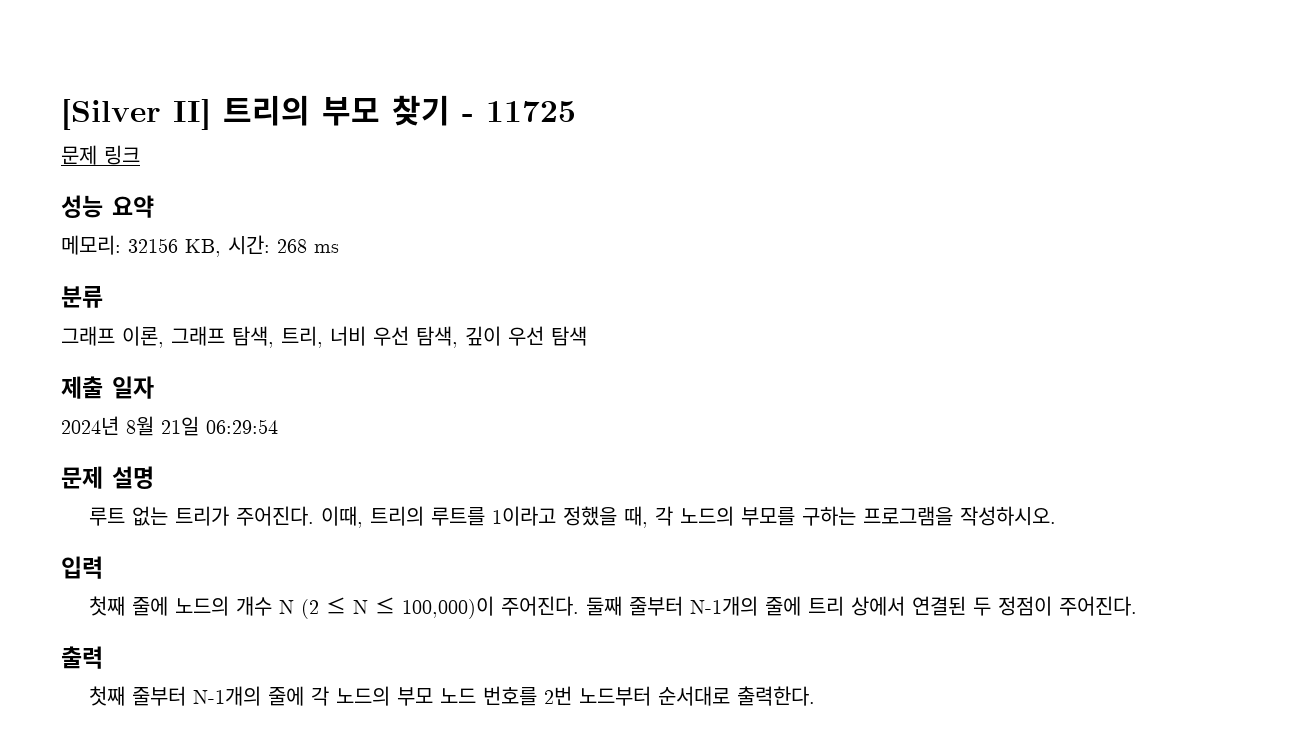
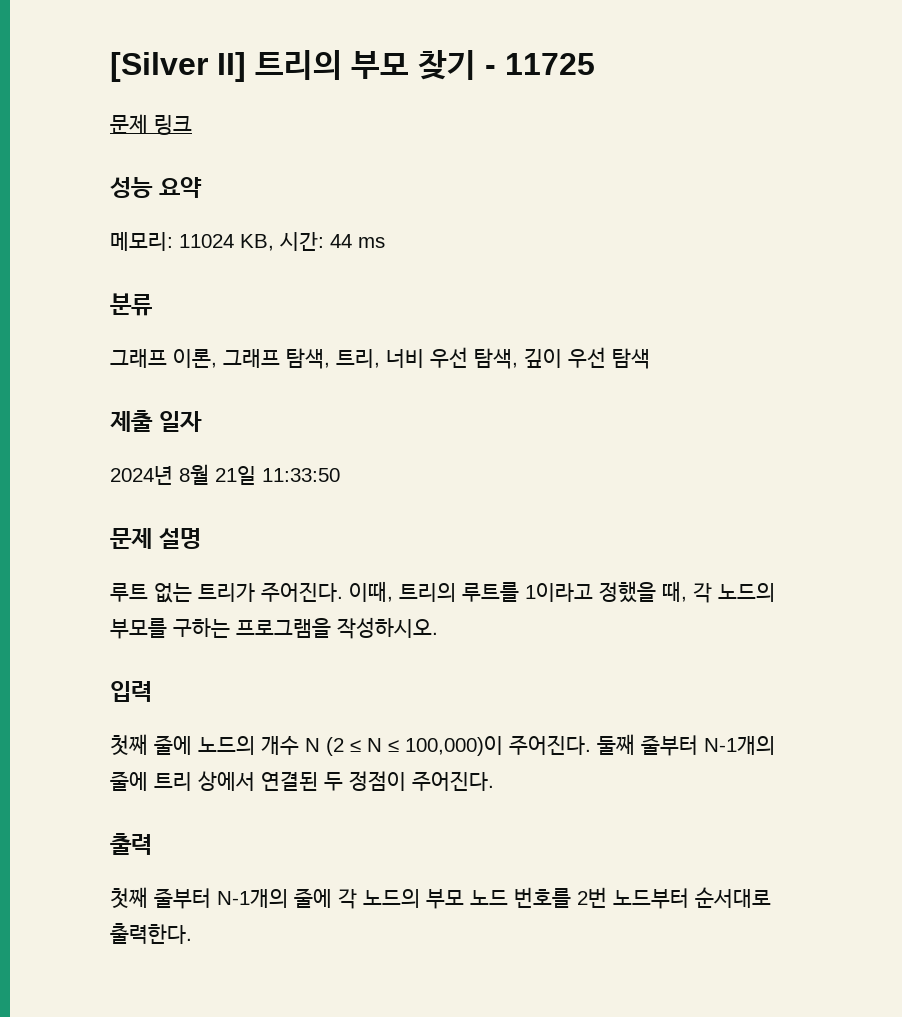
[128,238,178,253] 32156 -> [179,234,234,248] 11024
[277,239,307,253] 268 -> [330,234,352,248] 44
[206,419,278,434] 06:29:54 -> [262,468,340,482] 11:33:50

